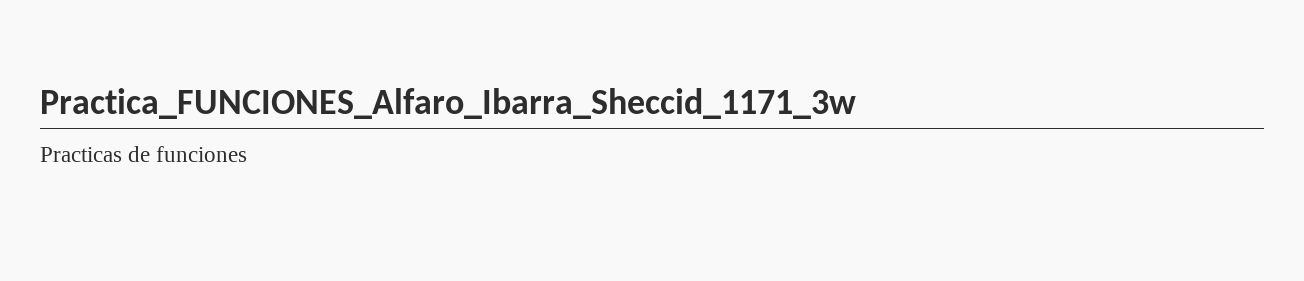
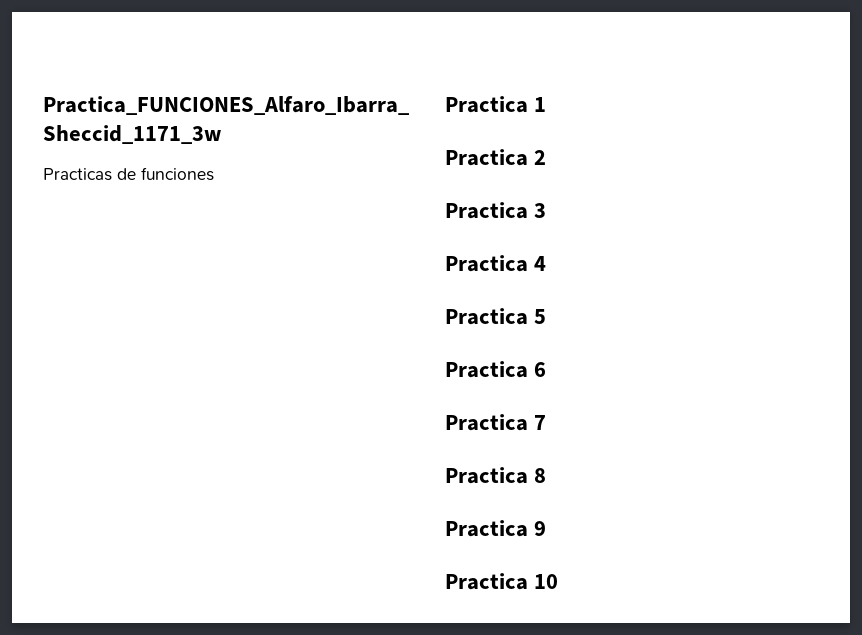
(248, 154) none -> [445,96,547,113] [445,149,547,166] [445,202,547,219] [445,255,547,272] [445,308,547,325] [445,361,547,378] [445,414,547,431] [445,467,547,484] [445,520,547,537] [445,573,559,590] // Practica 1 // Practica 2 // Practica 3 // Practica 4 // Practica 5 // Practica 6 // Practica 7 // Practica 8 // Practica 9 // Practica 10

